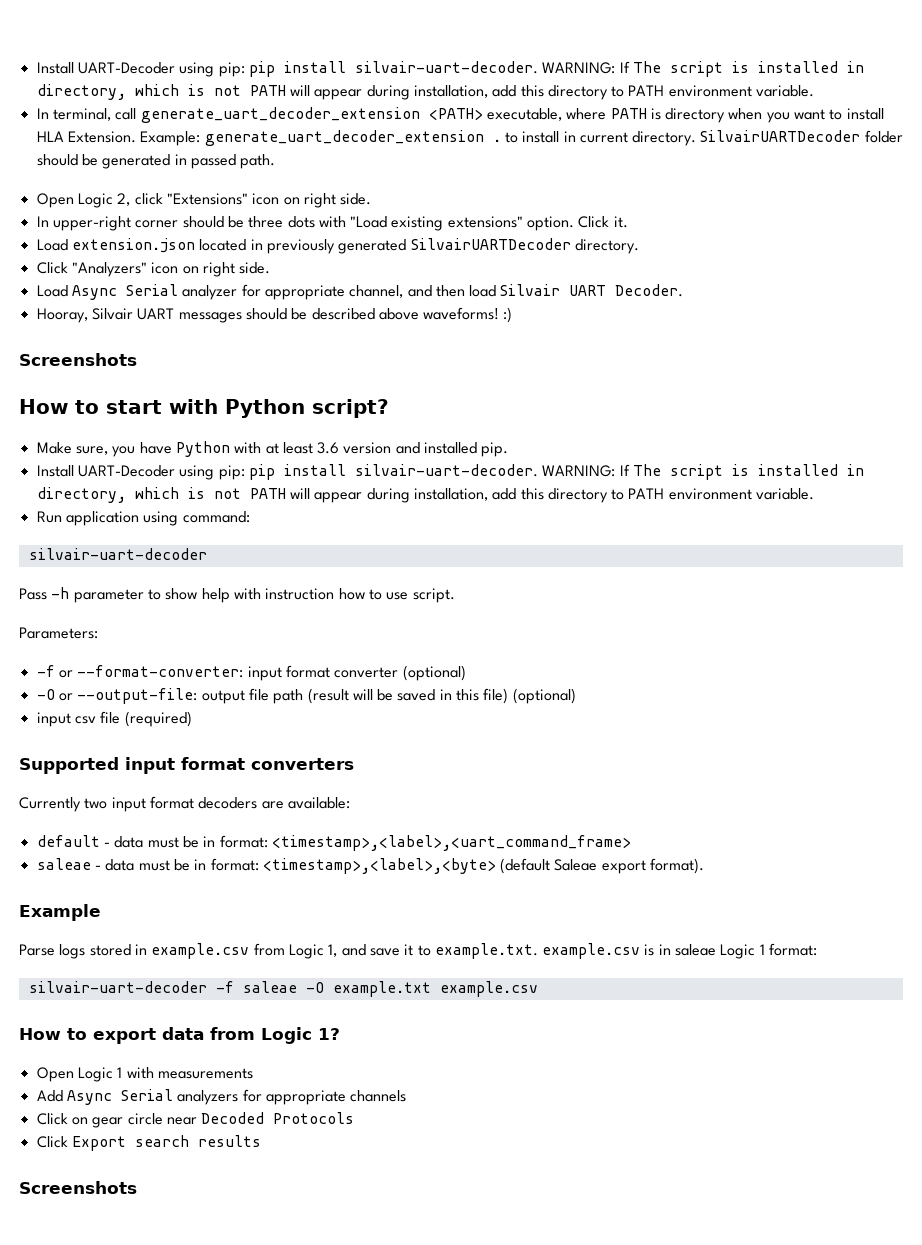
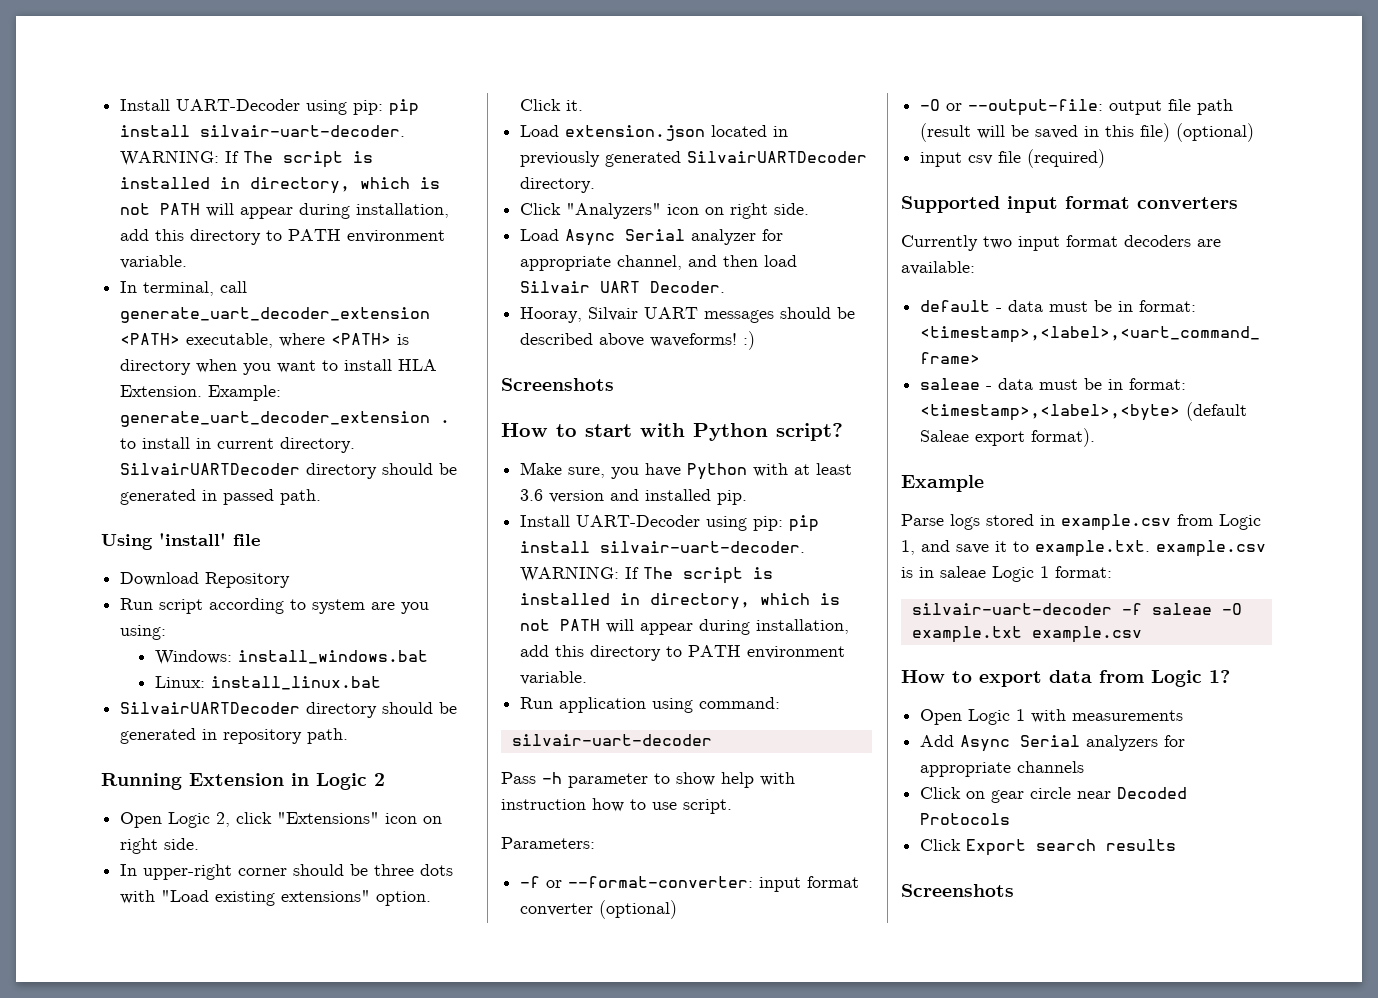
[610,108,647,119] PATH -> [331,333,392,345] <PATH>
[864,130,903,143] folder -> [306,463,378,479] directory
(276, 161) none -> [101,533,260,550] [120,572,291,588] [120,598,430,614] [120,625,167,640] [155,650,429,665] [155,676,382,690] [120,702,458,718] [120,728,349,744] [101,773,385,790] // Using 'install' file // Download Repository // Run script according to system are you using: // Windows: install_windows.bat // Linux: install_linux.bat // SilvairUARTDecoder directory should be generated in repository path. // Running Extension in Logic 2

